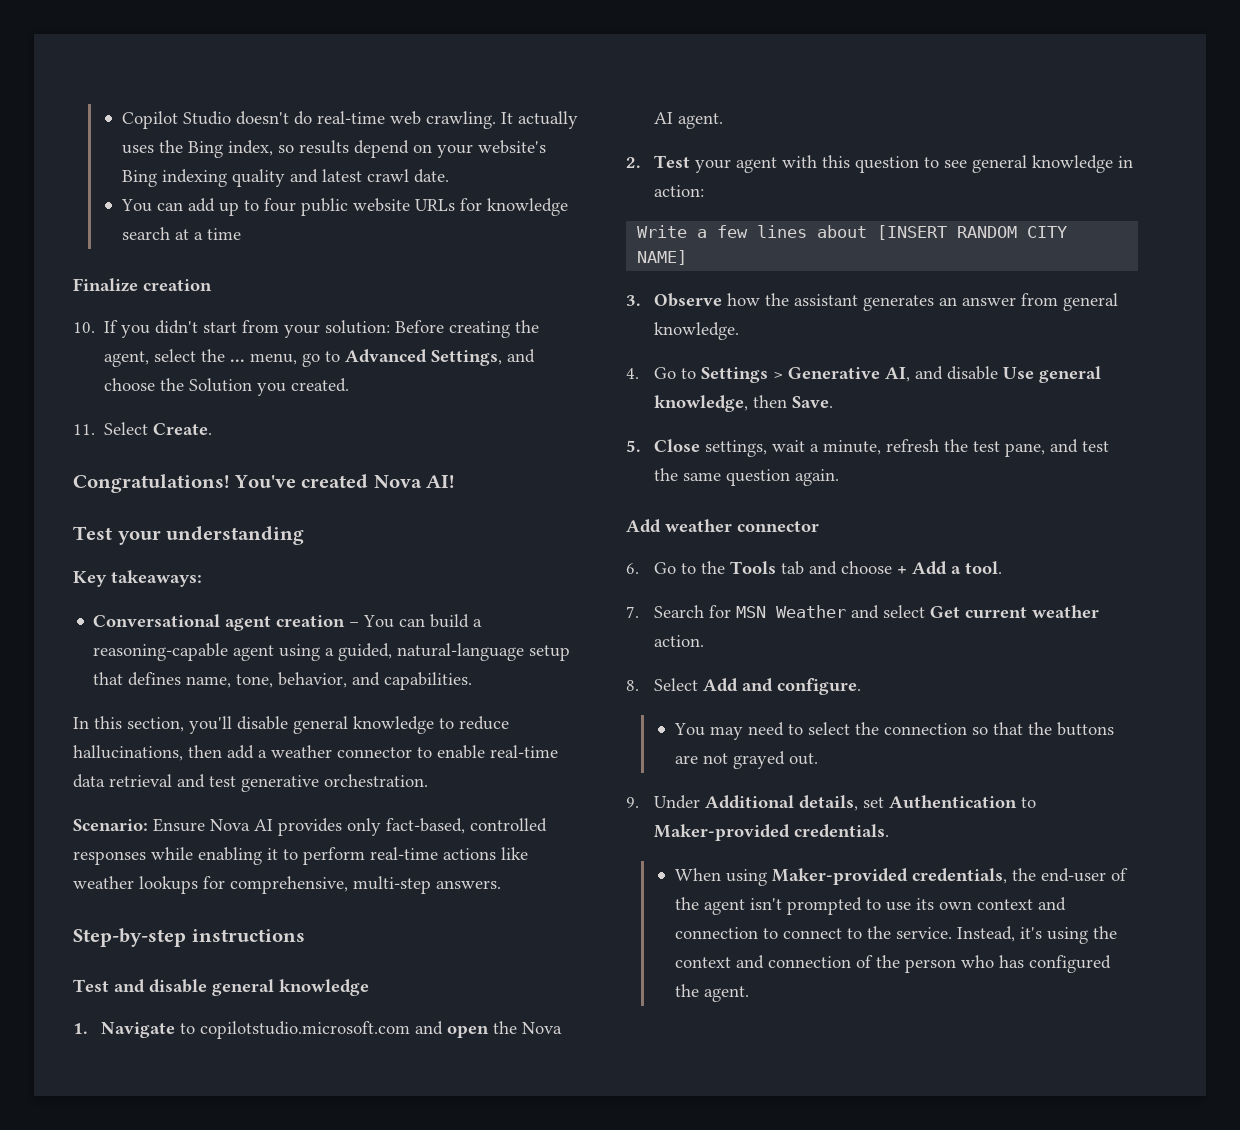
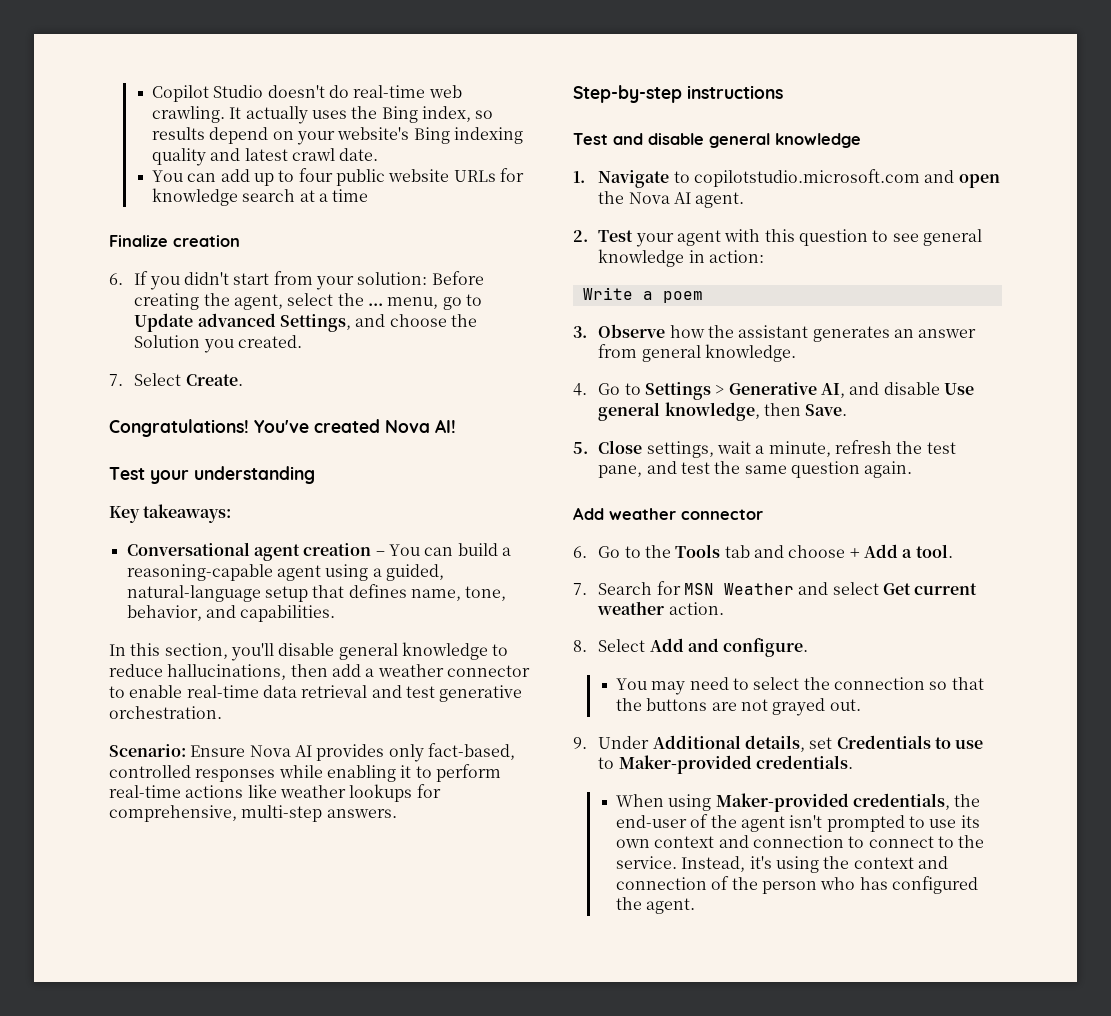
[73,322,95,333] 10. -> [109,273,123,285] 6.
[345,349,428,363] Advanced -> [134,313,276,332] Update advanced
[73,424,95,435] 11. -> [109,374,123,386] 7.
[717,225,1068,240] [637,250,688,265] few lines about [INSERT RANDOM CITY NAME] -> [662,291,703,303] poem
[889,795,1018,809] Authentication -> [836,735,984,749] Credentials to use

